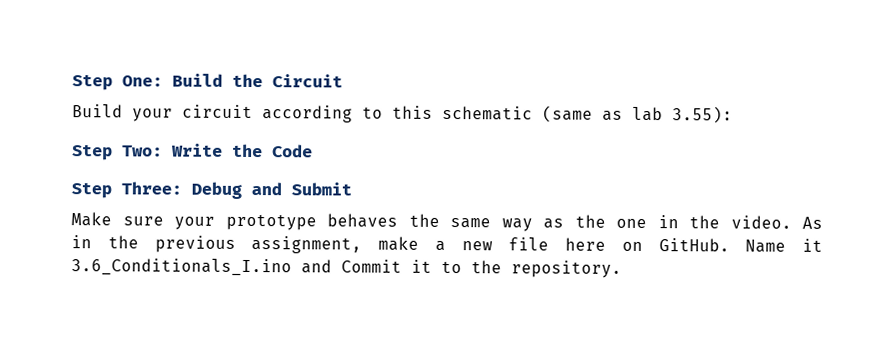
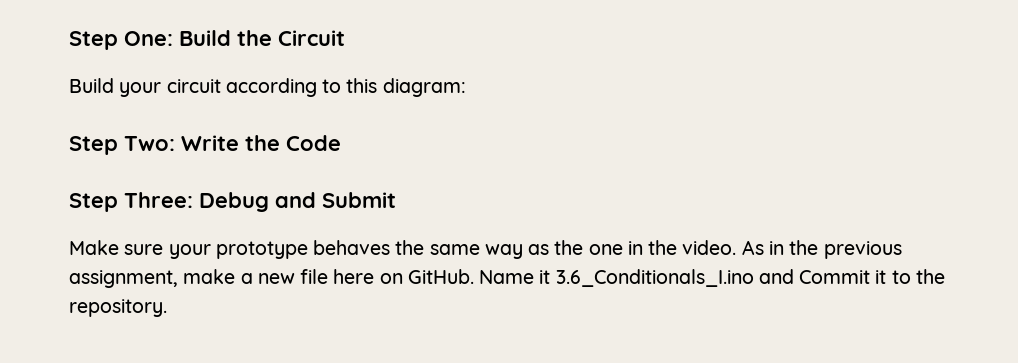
[442,105,733,124] schematic (same as lab 3.55): -> [382,78,466,97] diagram:

